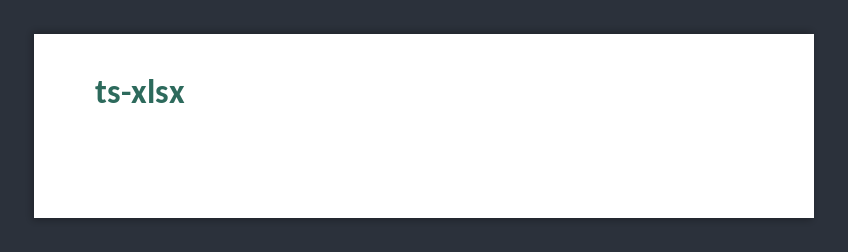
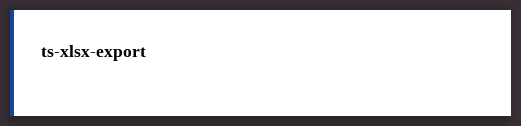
[95,79,185,103] ts-xlsx -> [41,45,146,61] ts-xlsx-export

